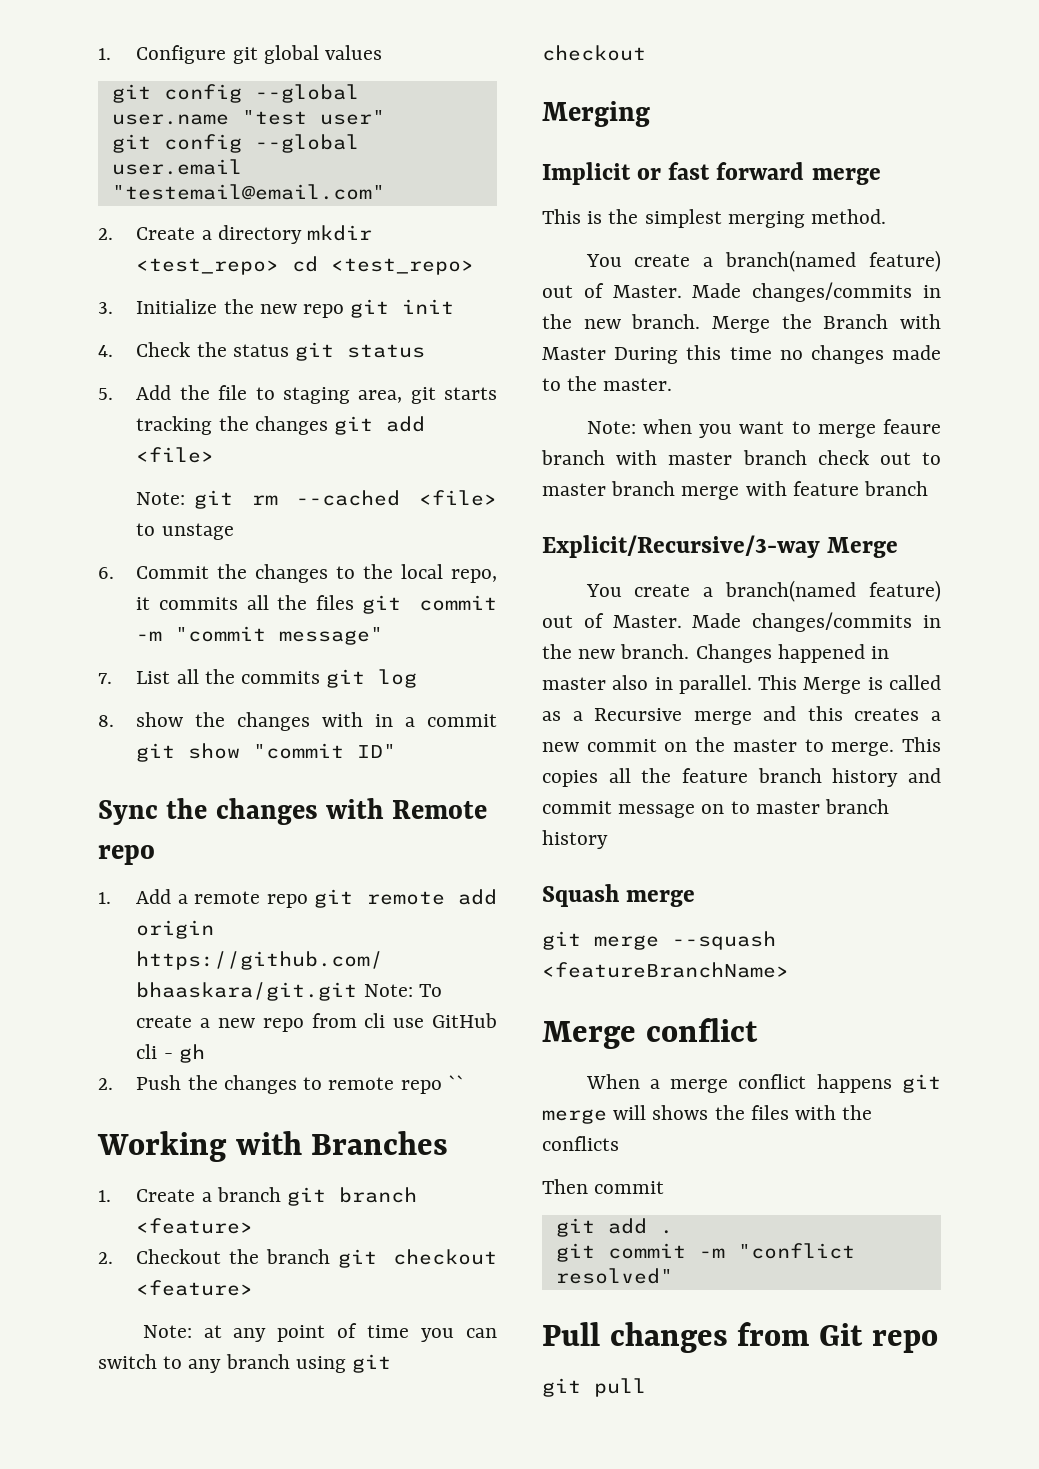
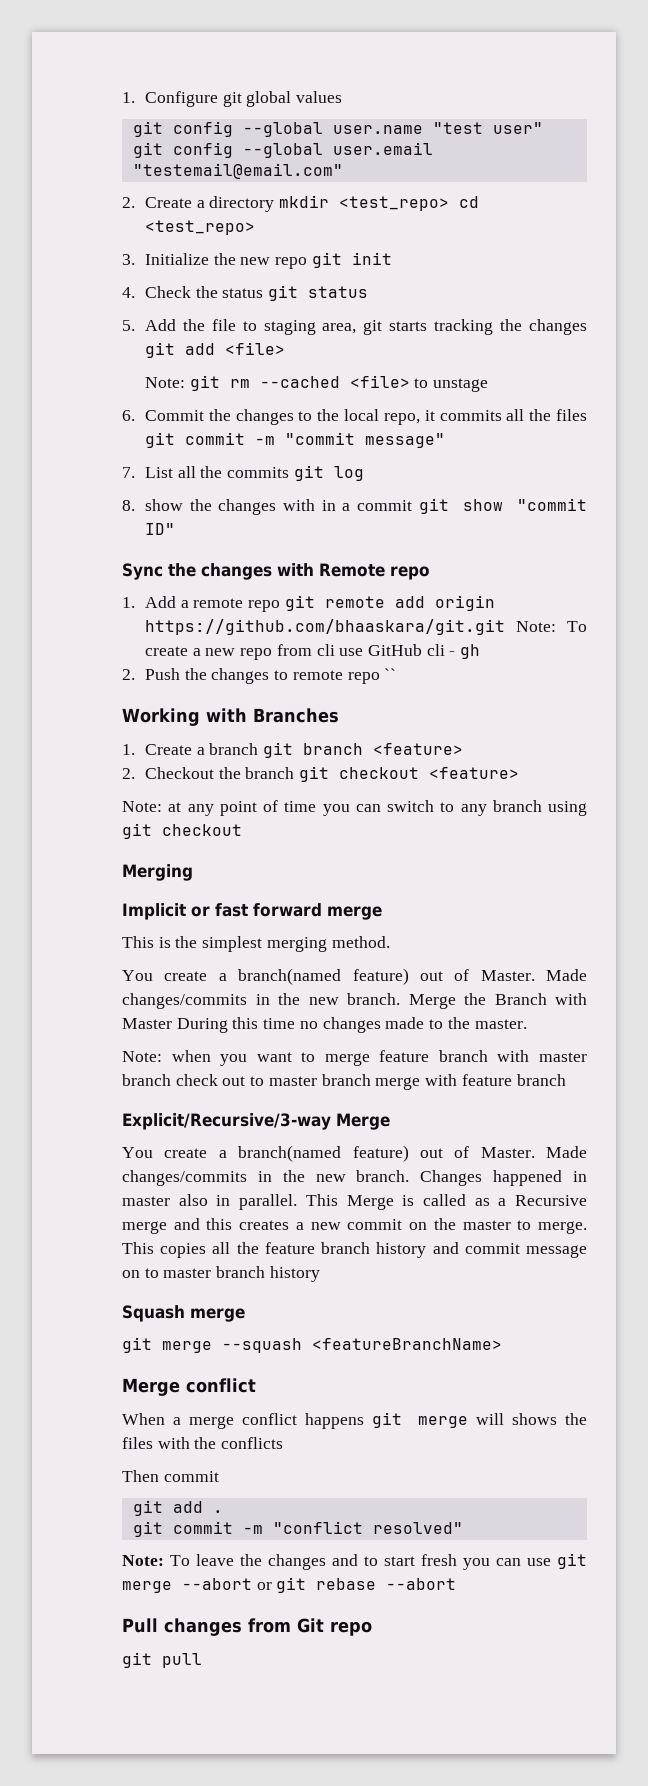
[883,419,941,434] feaure -> [379,1050,430,1062] feature
(673, 1276) none -> [122,1553,587,1570] [122,1577,457,1593] // Note: To leave the changes and to start fresh you can use git merge --abort or git rebase --abort

